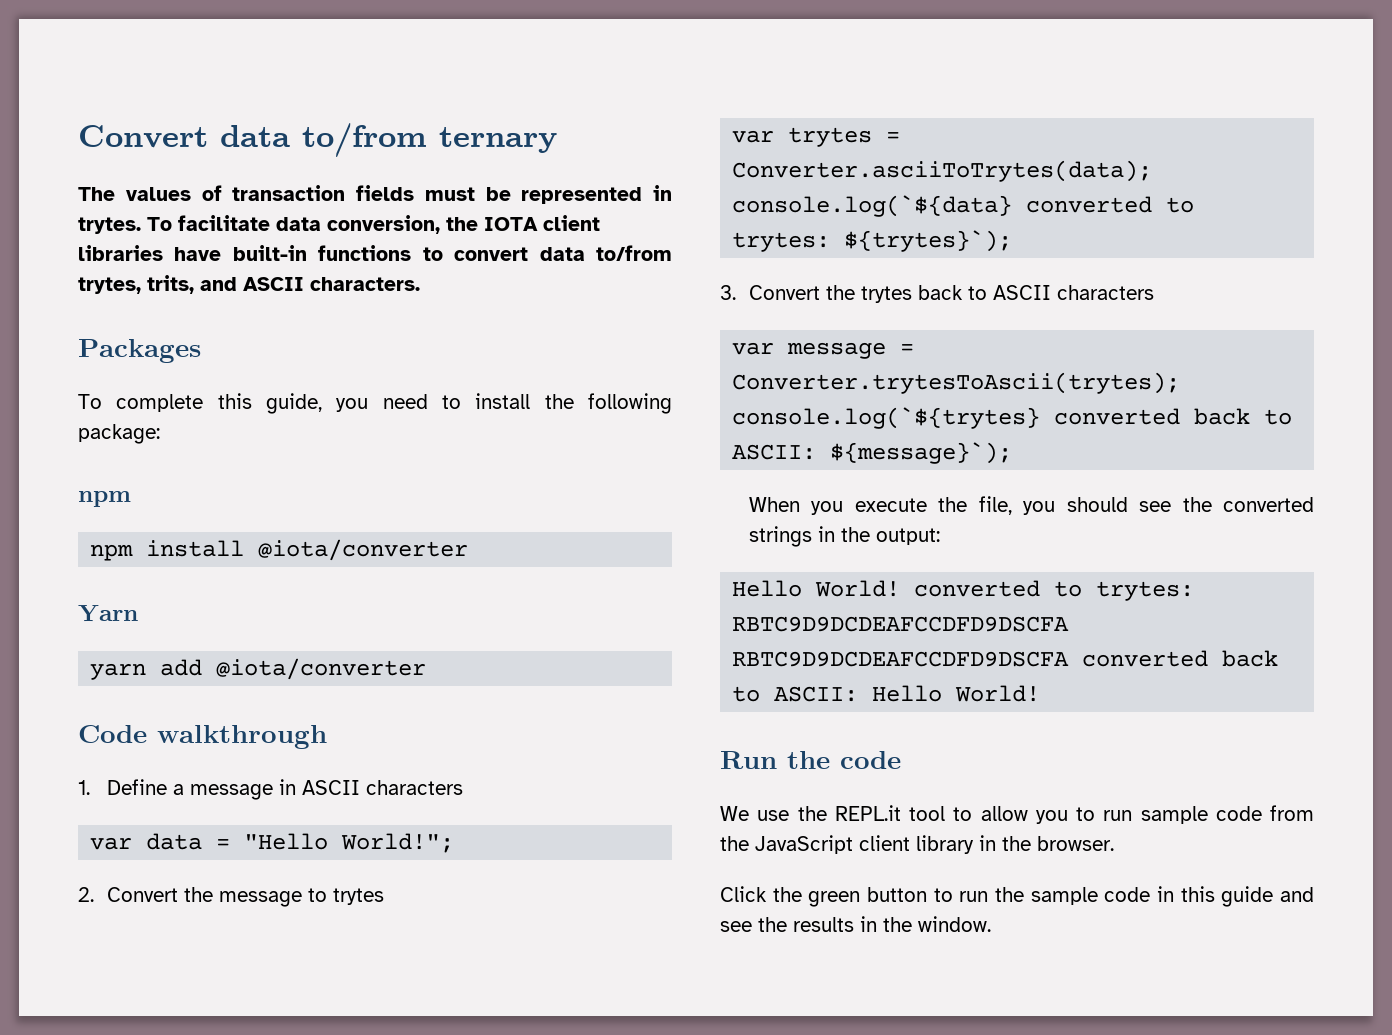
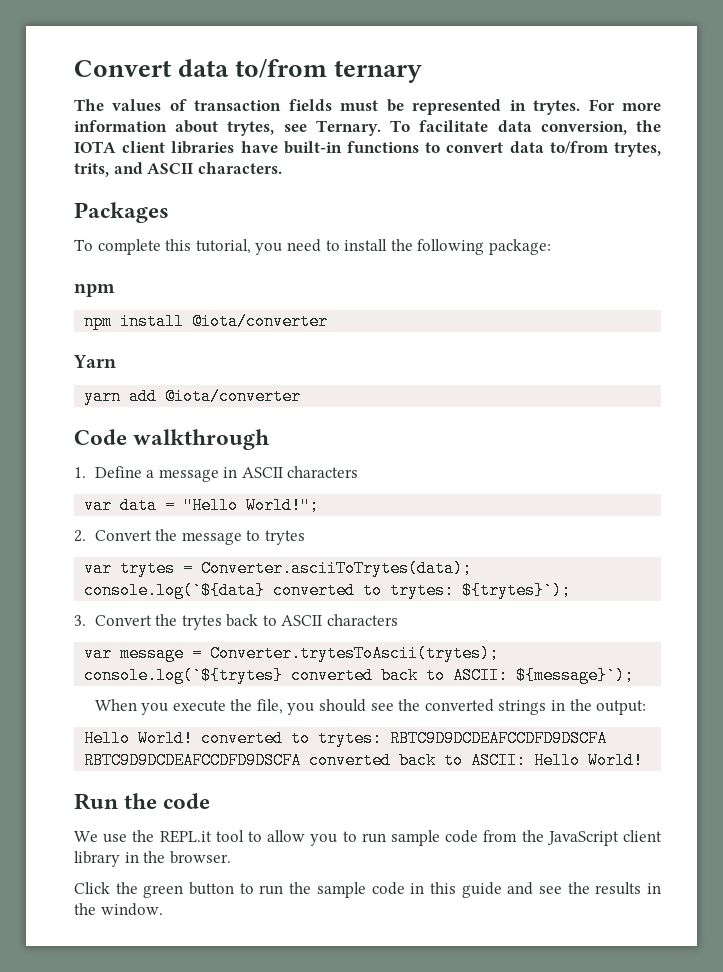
(141, 225) none -> [588,99,661,111] [74,120,381,136] For more information about trytes, see Ternary.
[266,393,322,414] guide, -> [195,239,251,254] tutorial,

